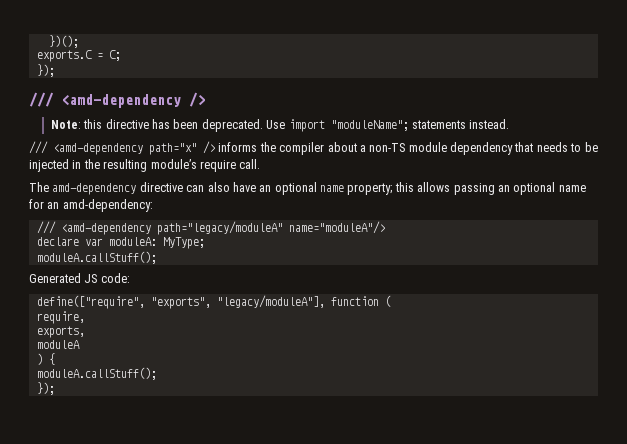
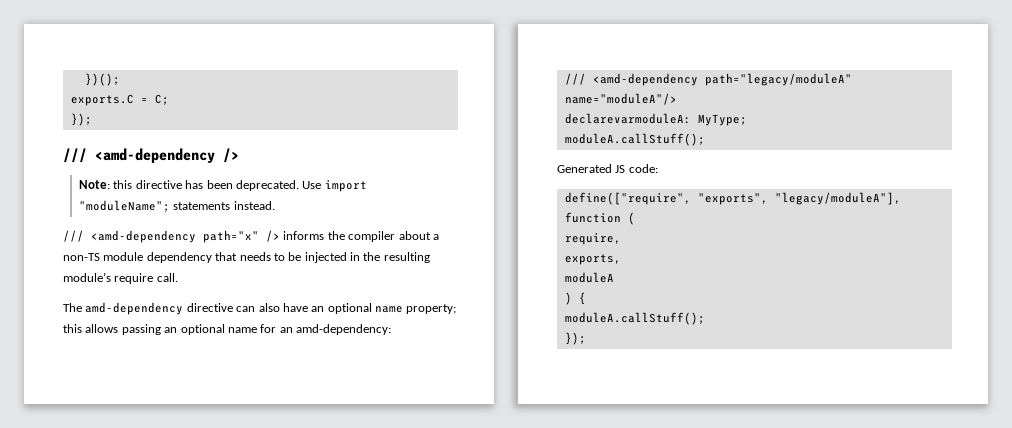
[36,237,157,246] declare var moduleA: -> [564,113,691,124] declarevarmoduleA:

